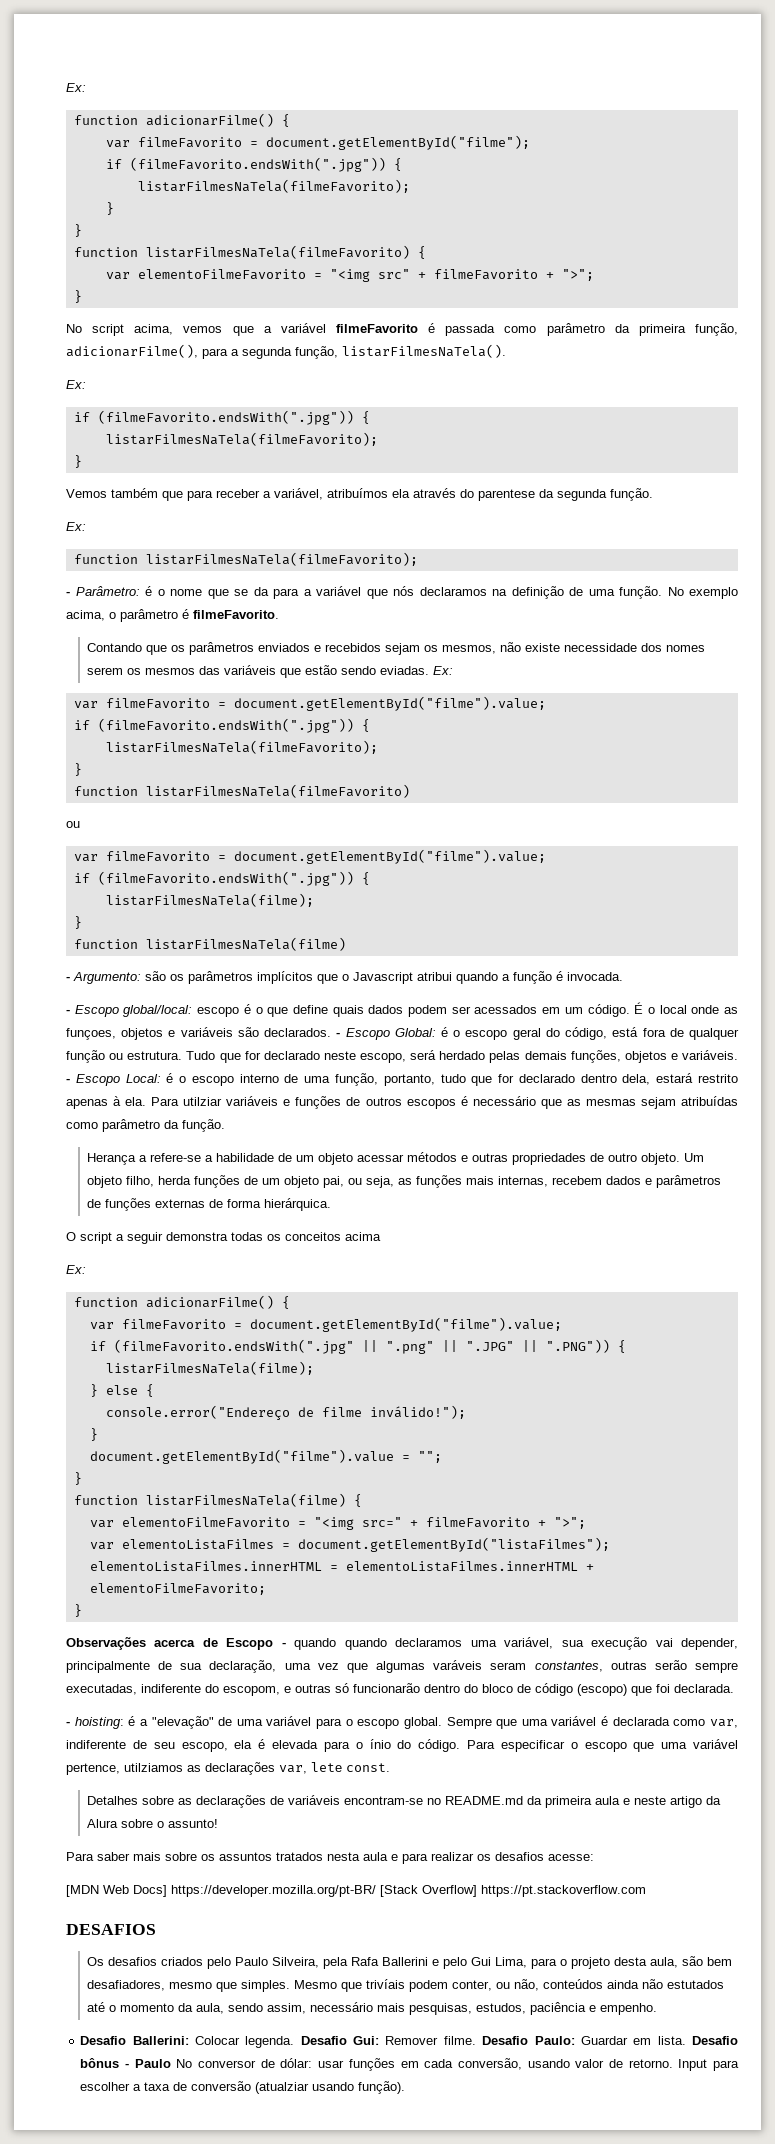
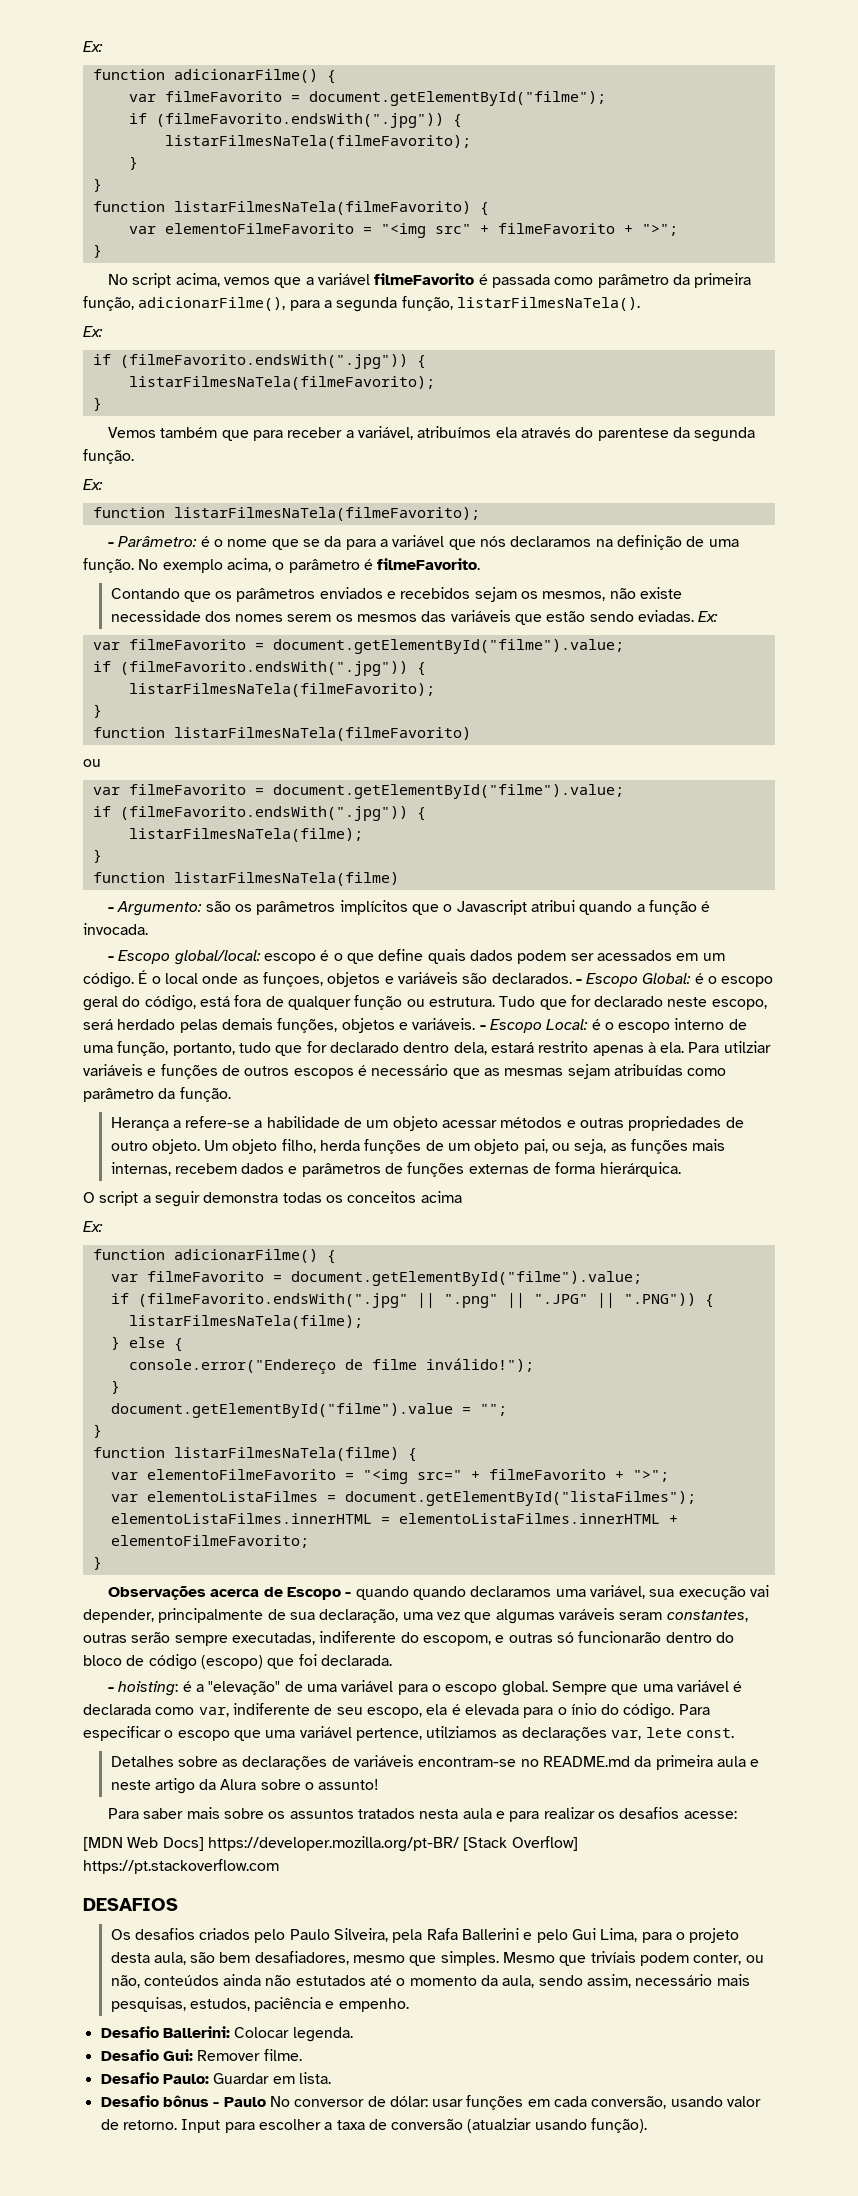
(295, 2042) none -> (353, 2034) //
(476, 2040) none -> (302, 2055) //
(686, 2040) none -> (331, 2078) //

